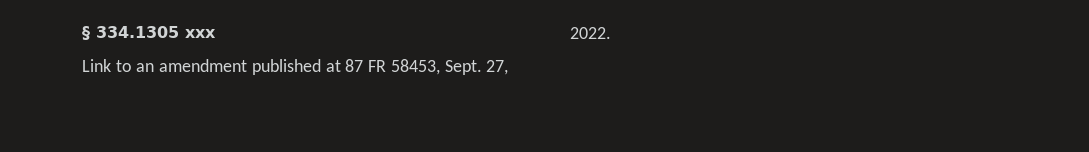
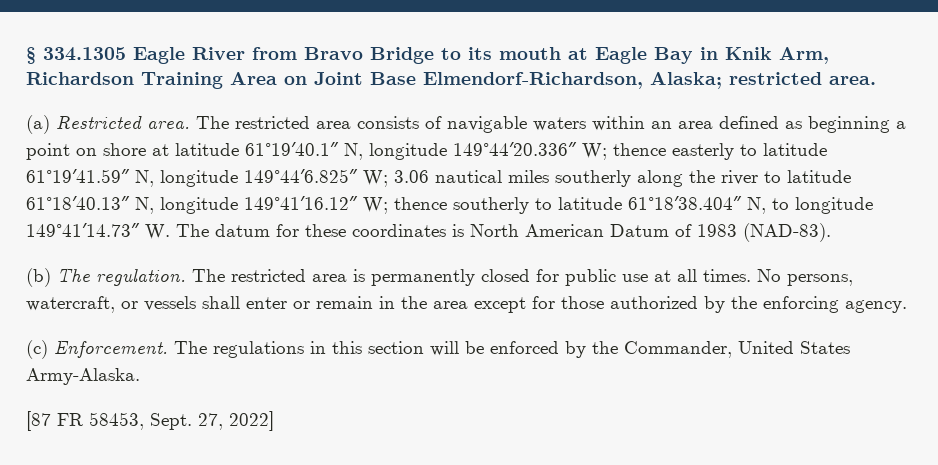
[185,29,216,38] [82,59,364,75] xxx // Link to an amendment published at 87 -> [133,47,829,64] [26,72,876,89] [26,115,906,134] [26,142,827,160] [26,169,851,187] [26,196,873,214] [26,223,831,242] [26,268,853,287] [26,296,907,313] [26,340,850,359] [26,368,140,385] [26,411,51,431] Eagle River from Bravo Bridge to its mouth at Eagle Bay in Knik Arm, Richardson Training Area on Joint Base Elmendorf-Richardson, Alaska; restricted area. // (a) Restricted area. The restricted area consists of navigable waters within an area defined as beginning a point on shore at latitude 61°19′40.1″ N, longitude 149°44′20.336″ W; thence easterly to latitude 61°19′41.59″ N, longitude 149°44′6.825″ W; 3.06 nautical miles southerly along the river to latitude 61°18′40.13″ N, longitude 149°41′16.12″ W; thence southerly to latitude 61°18′38.404″ N, to longitude 149°41′14.73″ W. The datum for these coordinates is North American Datum of 1983 (NAD-83). // (b) The regulation. The restricted area is permanently closed for public use at all times. No persons, watercraft, or vessels shall enter or remain in the area except for those authorized by the enforcing agency. // (c) Enforcement. The regulations in this section will be enforced by the Commander, United States Army-Alaska. // [87
[570,27,611,39] 2022. -> [229,411,274,431] 2022]

